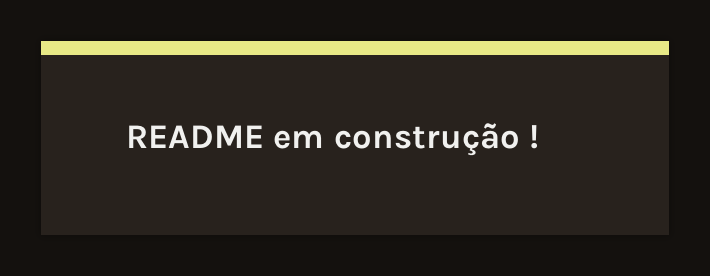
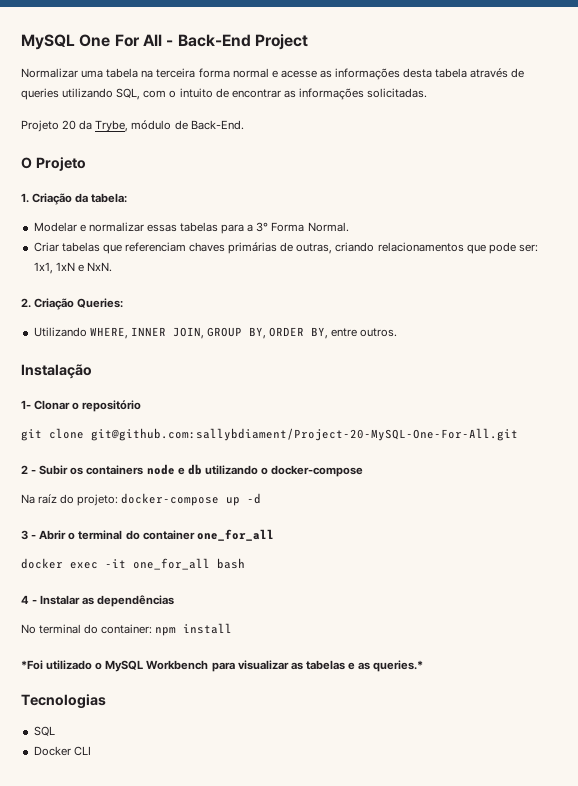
[126,123,539,156] README em construção ! -> [21,34,308,50] [21,68,525,80] [21,88,428,100] [21,120,244,132] [21,157,86,171] [21,193,128,205] [33,222,349,234] [33,242,538,254] [33,262,112,274] [21,298,124,310] [33,327,398,339] [21,364,92,379] [21,400,142,412] [21,428,518,441] [21,464,364,477] [21,493,262,506] [21,529,274,541] [21,558,245,570] [21,595,175,607] [21,623,233,636] [21,660,424,672] [21,694,106,709] [33,726,55,736] [33,746,91,756] MySQL One For All - Back-End Project // Normalizar uma tabela na terceira forma normal e acesse as informações desta tabela através de queries utilizando SQL, com o intuito de encontrar as informações solicitadas. // Projeto 20 da Trybe, módulo de Back-End. // O Projeto // 1. Criação da tabela: // Modelar e normalizar essas tabelas para a 3° Forma Normal. // Criar tabelas que referenciam chaves primárias de outras, criando relacionamentos que pode ser: 1x1, 1xN e NxN. // 2. Criação Queries: // Utilizando WHERE, INNER JOIN, GROUP BY, ORDER BY, entre outros. // Instalação // 1- Clonar o repositório // git clone git@github.com:sallybdiament/Project-20-MySQL-One-For-All.git // 2 - Subir os containers node e db utilizando o docker-compose // Na raíz do projeto: docker-compose up -d // 3 - Abrir o terminal do container one_for_all // docker exec -it one_for_all bash // 4 - Instalar as dependências // No terminal do container: npm install // *Foi utilizado o MySQL Workbench para visualizar as tabelas e as queries.* // Tecnologias // SQL // Docker CLI

